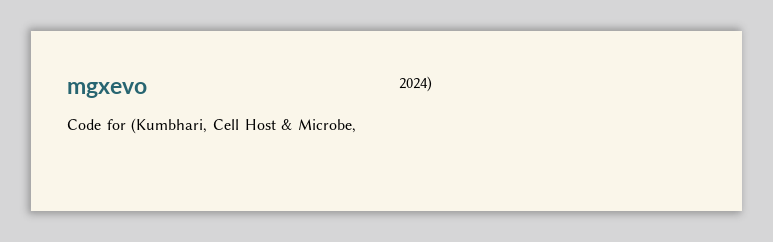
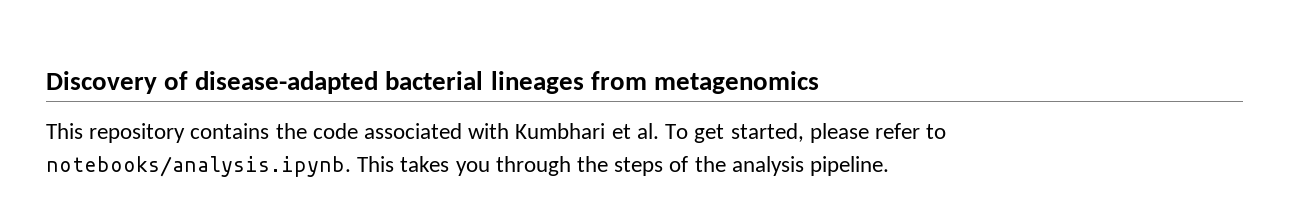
[67,82,147,98] [67,118,356,134] [399,76,432,92] mgxevo // Code for (Kumbhari, Cell Host & Microbe, 2024) -> [46,71,819,94] [46,123,947,143] [46,156,890,177] Discovery of disease-adapted bacterial lineages from metagenomics // This repository contains the code associated with Kumbhari et al. To get started, please refer to notebooks/analysis.ipynb. This takes you through the steps of the analysis pipeline.

